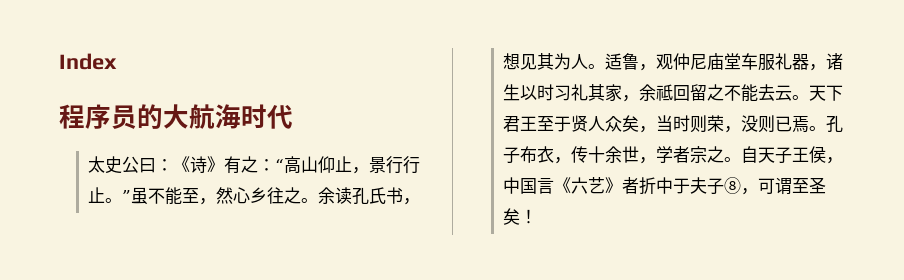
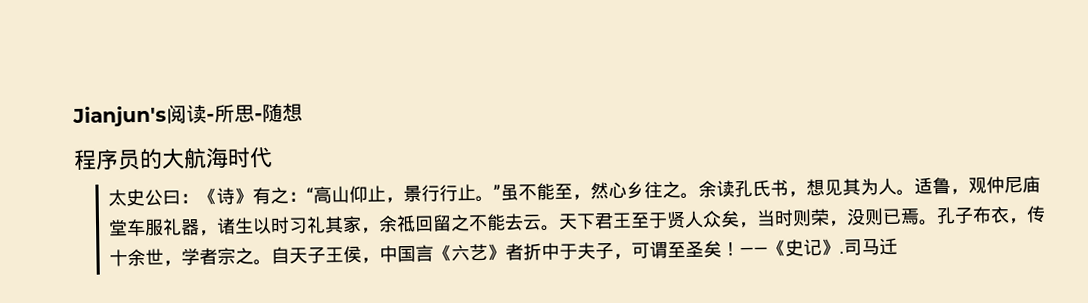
[59,53,117,70] Index -> [72,102,303,127] Jianjun's阅读-所思-随想
[724,177,742,194] ⑧ -> (615, 251) none
(538, 216) none -> [739,237,899,257] ——《史记》.司马迁

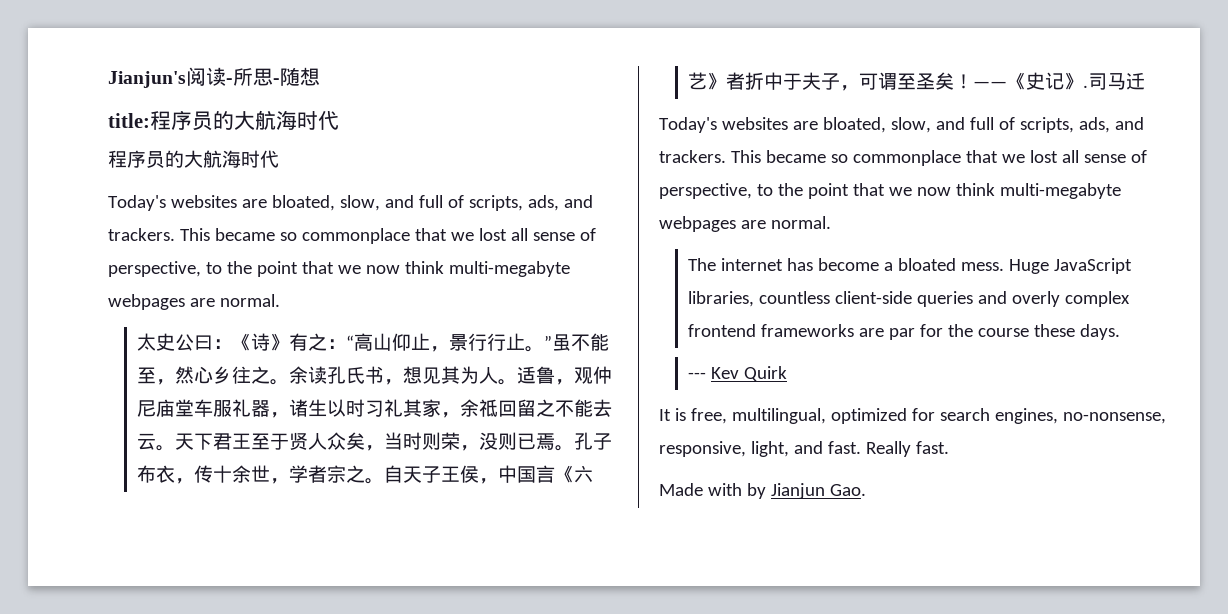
[73,147,273,171] 程序员的大航海时代 -> [108,110,339,131] [108,150,279,168] [108,195,593,211] [108,228,596,244] [108,261,570,277] [108,294,280,310] title:程序员的大航海时代 // 程序员的大航海时代 // Today's websites are bloated, slow, and full of scripts, ads, and trackers. This became so commonplace that we lost all sense of perspective, to the point that we now think multi-megabyte webpages are normal.
(899, 246) none -> [659,117,1144,133] [659,150,1147,166] [659,183,1121,199] [659,216,831,232] [688,258,1133,274] [688,291,1131,307] [688,324,1121,340] [688,366,788,382] [659,408,1166,424] [659,441,949,457] [659,483,866,499] // Today's websites are bloated, slow, and full of scripts, ads, and trackers. This became so commonplace that we lost all sense of perspective, to the point that we now think multi-megabyte webpages are normal. // The internet has become a bloated mess. Huge JavaScript libraries, countless client-side queries and overly complex frontend frameworks are par for the course these days. // --- Kev Quirk // It is free, multilingual, optimized for search engines, no-nonsense, responsive, light, and fast. Really fast. // Made with by Jianjun Gao.

